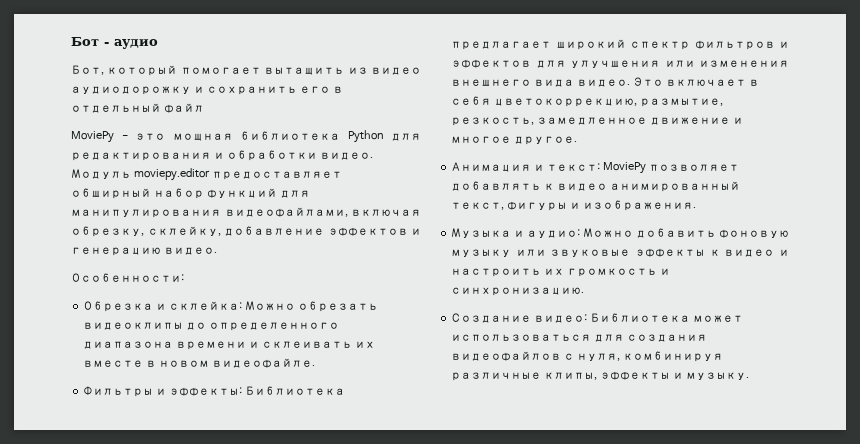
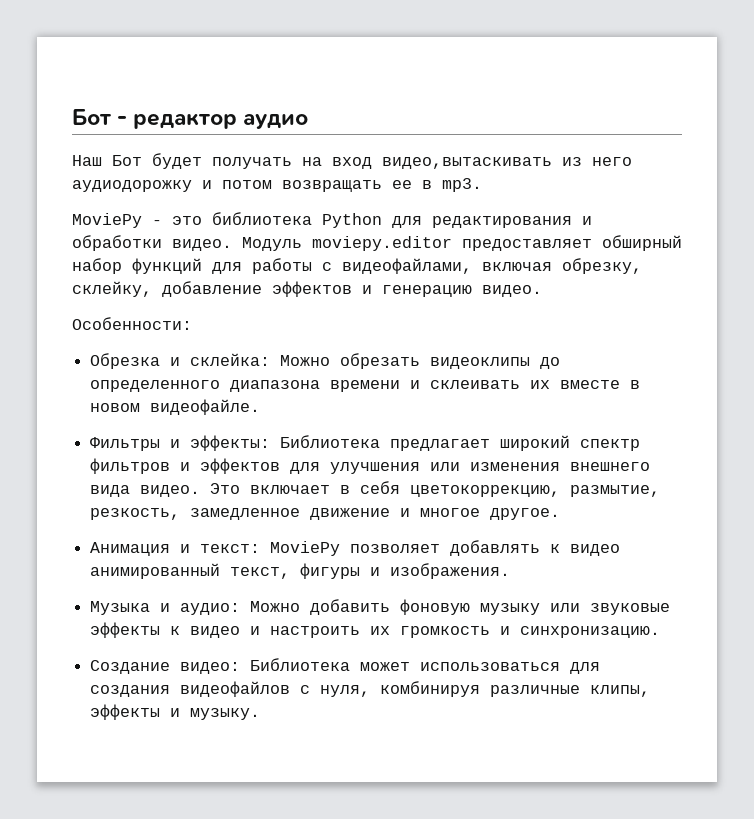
(109, 44) none -> [133,113,238,129] редактор
[71,65,421,76] [71,86,343,95] [71,103,204,113] Бот, который помогает вытащить из видео аудиодорожку и сохранить его в отдельный файл -> [72,153,632,169] [72,178,482,192] Наш Бот будет получать на вход видео,вытаскивать из него аудиодорожку и потом возвращать ее в mp3.
[172,133,233,141] мощная -> (202, 220) none
[71,209,221,218] манипулирования -> [252,258,332,274] работы с

